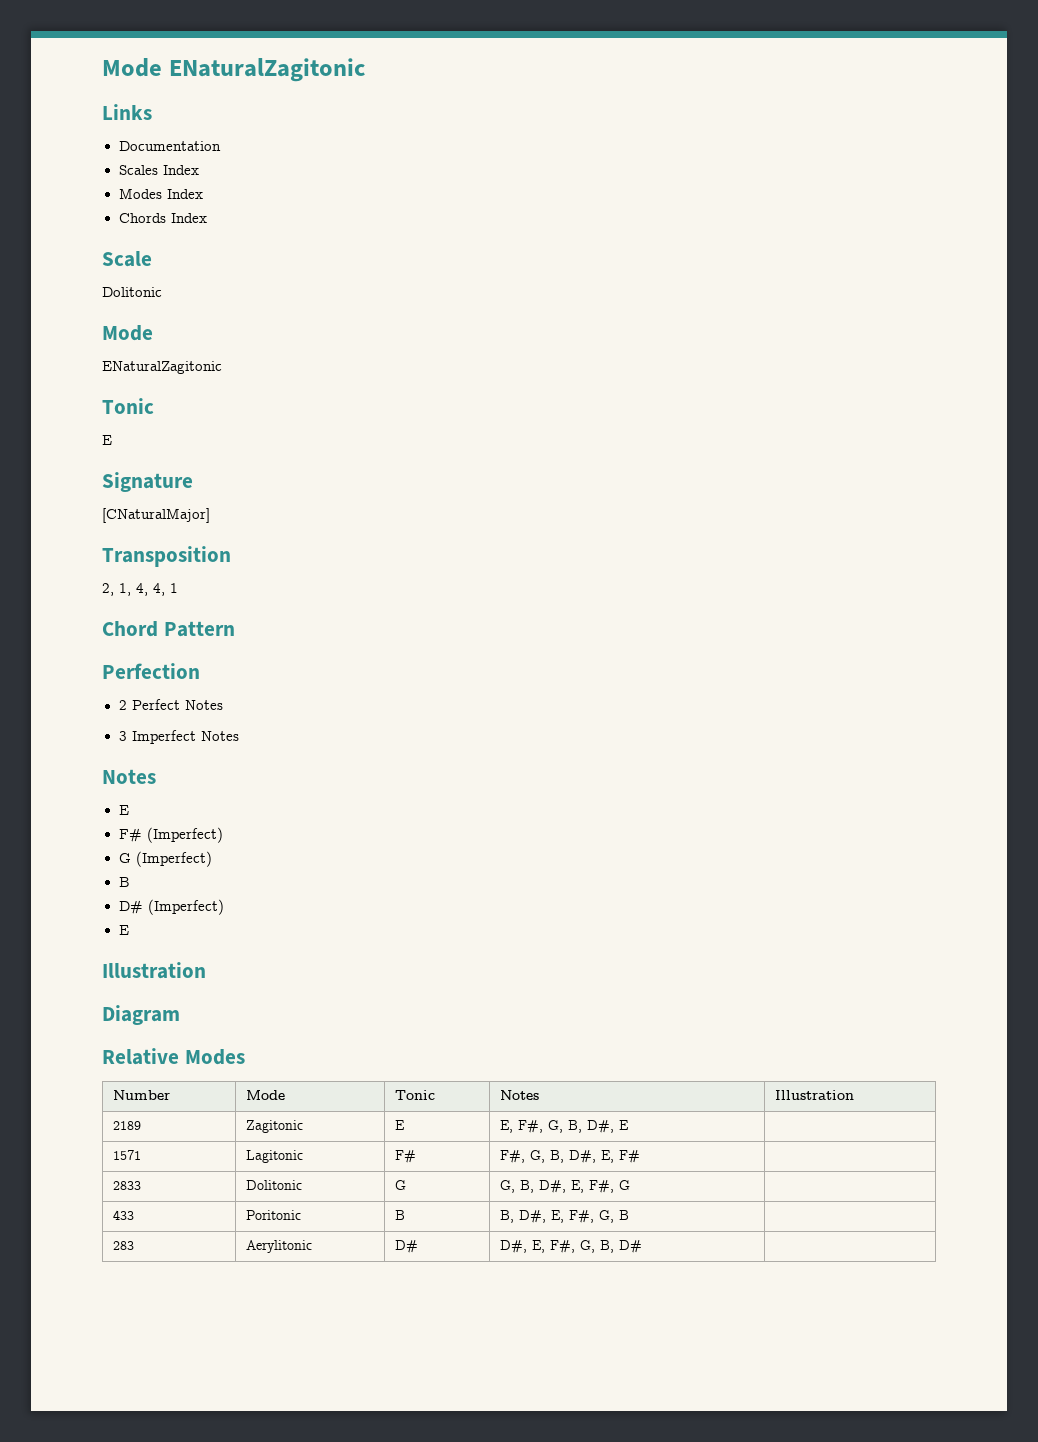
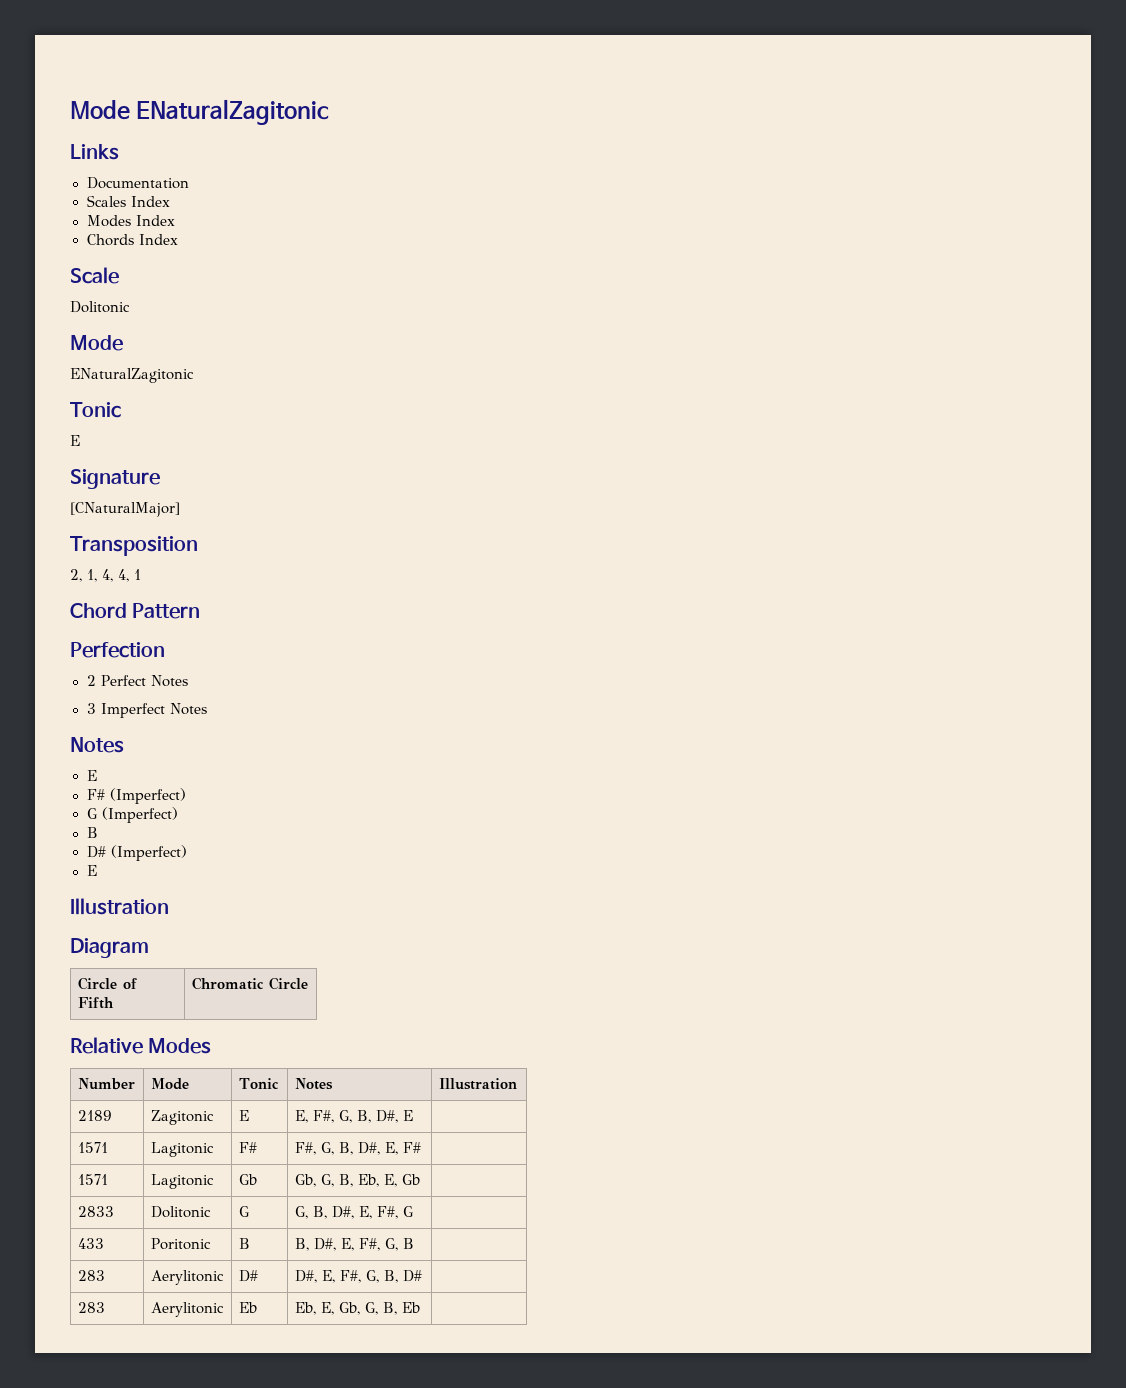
(180, 1015) none -> [77,977,137,990] [77,997,114,1009] [191,977,308,990] // Circle of Fifth | Chromatic Circle
(640, 1156) none -> [77,1174,108,1185] [150,1174,214,1189] [238,1174,257,1185] [294,1174,420,1187] // 1571 | Lagitonic | Gb | Gb, G, B, Eb, E, Gb |
(642, 1246) none -> [77,1302,105,1313] [150,1302,224,1317] [238,1302,257,1313] [294,1302,420,1315] // 283 | Aerylitonic | Eb | Eb, E, Gb, G, B, Eb |

